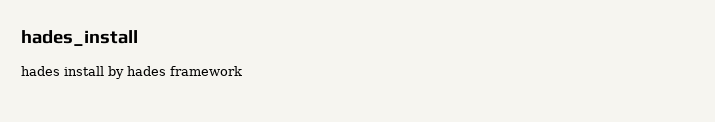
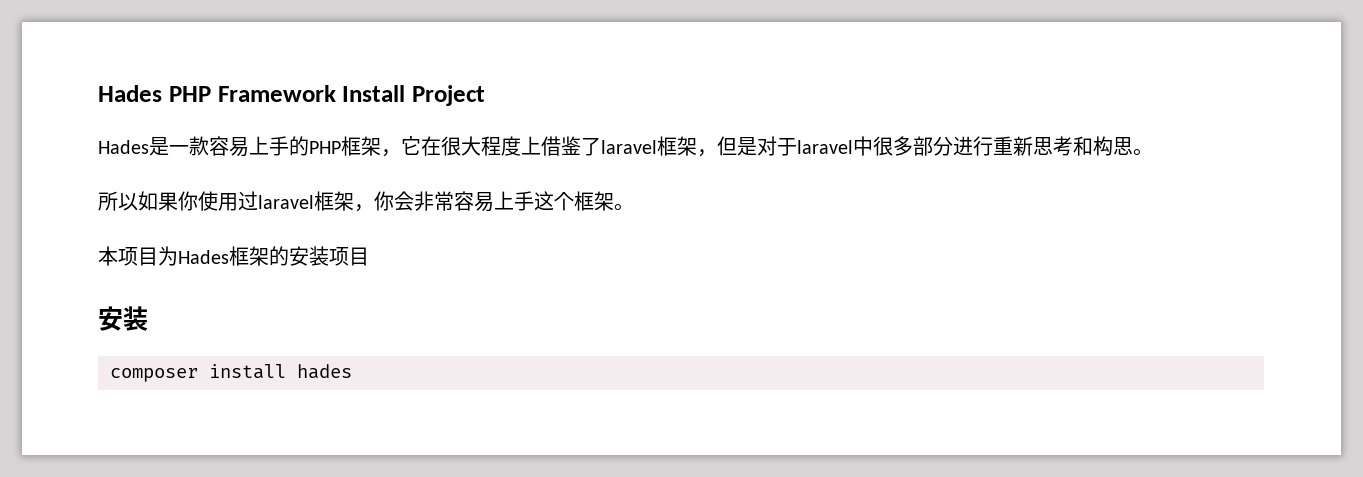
[21,30,138,46] [21,66,242,79] hades_install // hades install by hades framework -> [98,85,485,106] [98,136,1153,157] [98,191,634,212] [98,246,369,266] [98,306,148,331] [110,364,352,382] Hades PHP Framework Install Project // Hades是一款容易上手的PHP框架，它在很大程度上借鉴了laravel框架，但是对于laravel中很多部分进行重新思考和构思。 // 所以如果你使用过laravel框架，你会非常容易上手这个框架。 // 本项目为Hades框架的安装项目 // 安装 // composer install hades

